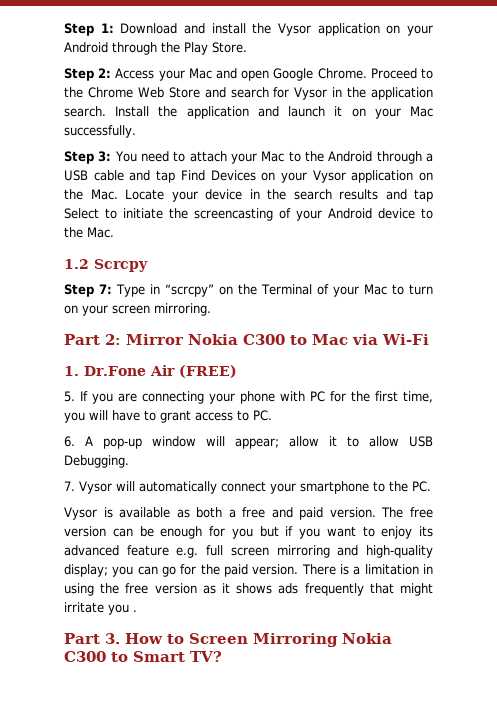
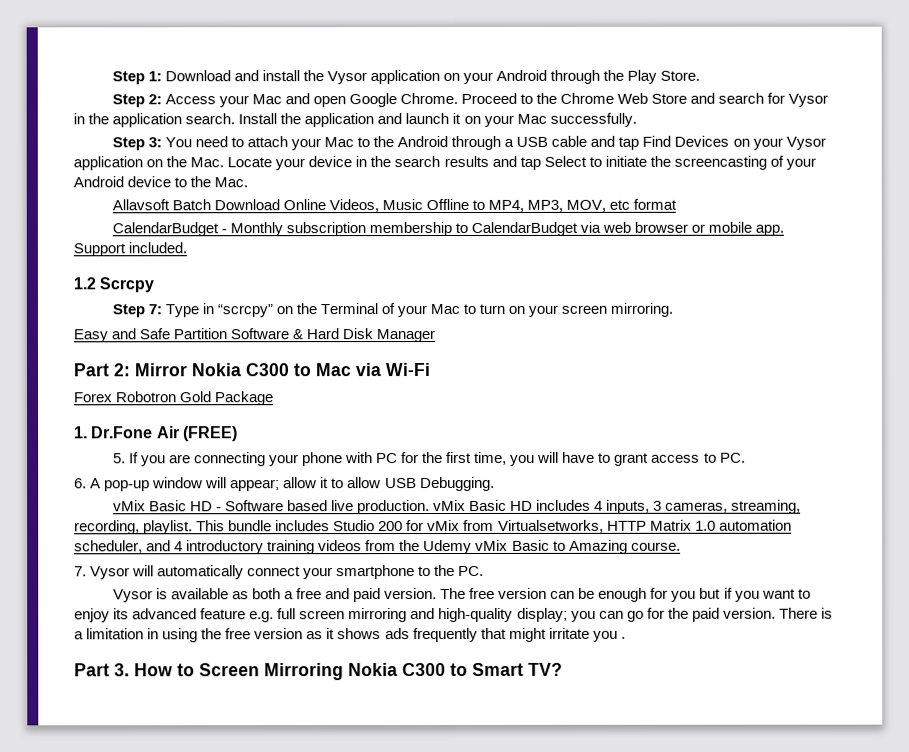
(114, 232) none -> [111,198,678,213] [111,221,785,237] [73,242,188,257] // Allavsoft Batch Download Online Videos, Music Offline to MP4, MP3, MOV, etc format // CalendarBudget - Monthly subscription membership to CalendarBudget via web browser or mobile app. Support included.
(211, 309) none -> [73,328,436,343] // Easy and Safe Partition Software & Hard Disk Manager
(429, 339) none -> [74,391,275,406] // Forex Robotron Gold Package
(129, 461) none -> [112,499,802,515] [74,519,792,535] [74,539,681,555] // vMix Basic HD - Software based live production. vMix Basic HD includes 4 inputs, 3 cameras, streaming, recording, playlist. This bundle includes Studio 200 for vMix from Virtualsetworks, HTTP Matrix 1.0 automation scheduler, and 4 introductory training videos from the Udemy vMix Basic to Amazing course.

